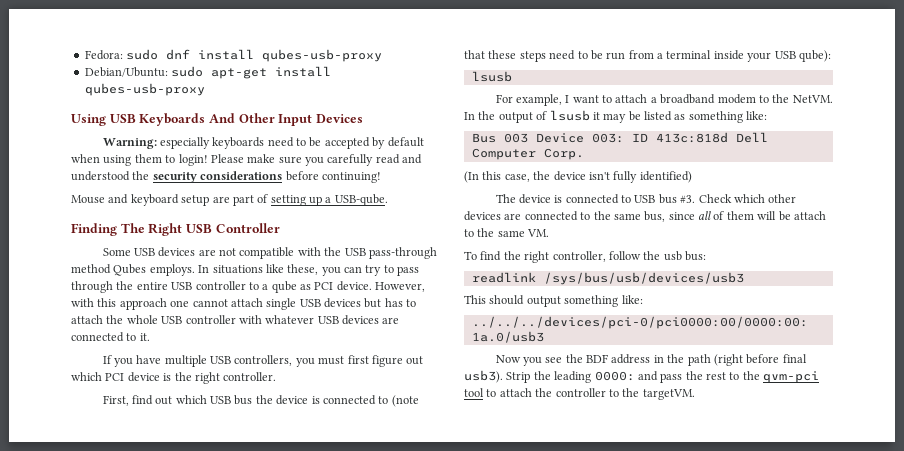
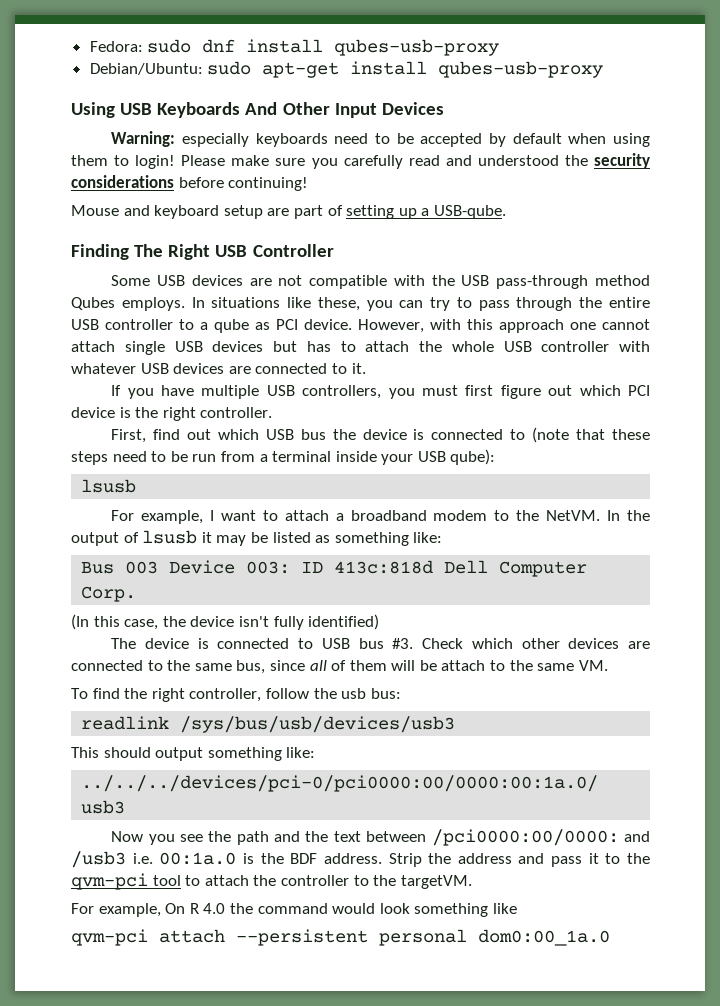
[586,354,807,366] [464,370,726,383] BDF address in the path (right before final usb3). Strip the leading 0000: and pass the rest -> [236,829,650,846] [71,851,599,868] path and the text between /pci0000:00/0000: and /usb3 i.e. 00:1a.0 is the BDF address. Strip the address and pass it
(695, 394) none -> [71,903,517,917] [71,929,610,946] // For example, On R 4.0 the command would look something like // qvm-pci attach --persistent personal dom0:00_1a.0

